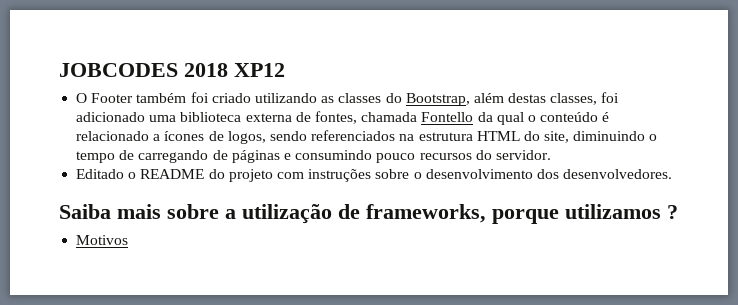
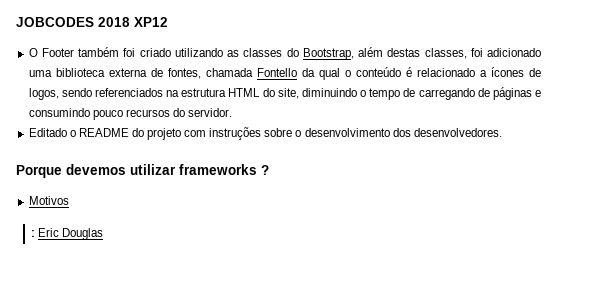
[59,204,661,224] Saiba mais sobre a utilização de frameworks, porque utilizamos -> [16,164,257,178] Porque devemos utilizar frameworks
(129, 240) none -> [31,228,104,240] // : Eric Douglas

